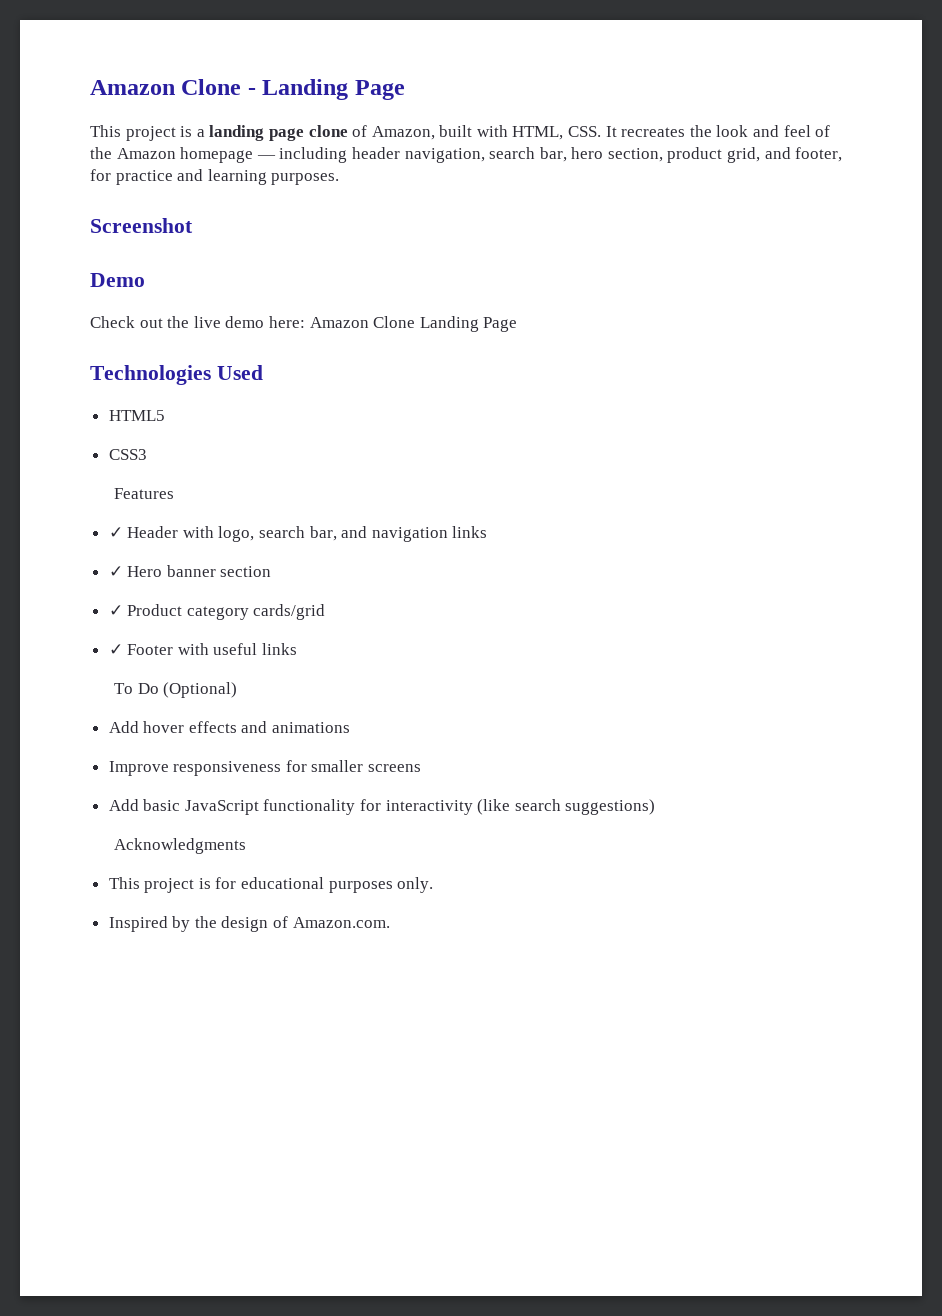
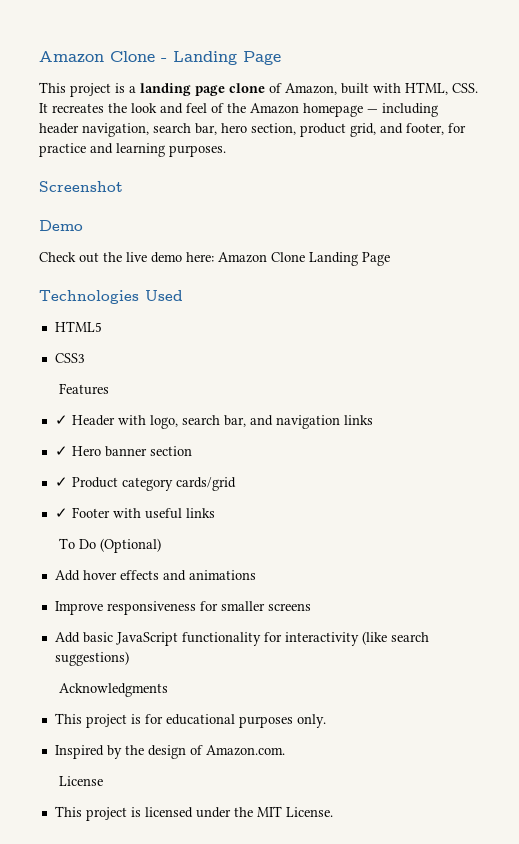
(390, 922) none -> [59,776,104,786] [54,806,333,821] // License // This project is licensed under the MIT License.

